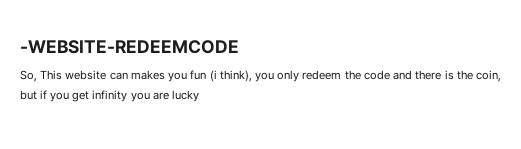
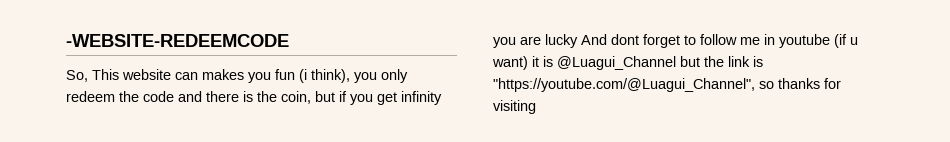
(199, 96) none -> [581,34,858,48] [492,56,763,70] [493,78,841,92] [493,100,536,114] And dont forget to follow me in youtube (if u want) it is @Luagui_Channel but the link is "https://youtube.com/@Luagui_Channel", so thanks for visiting

